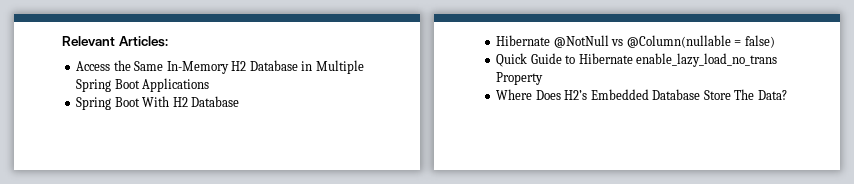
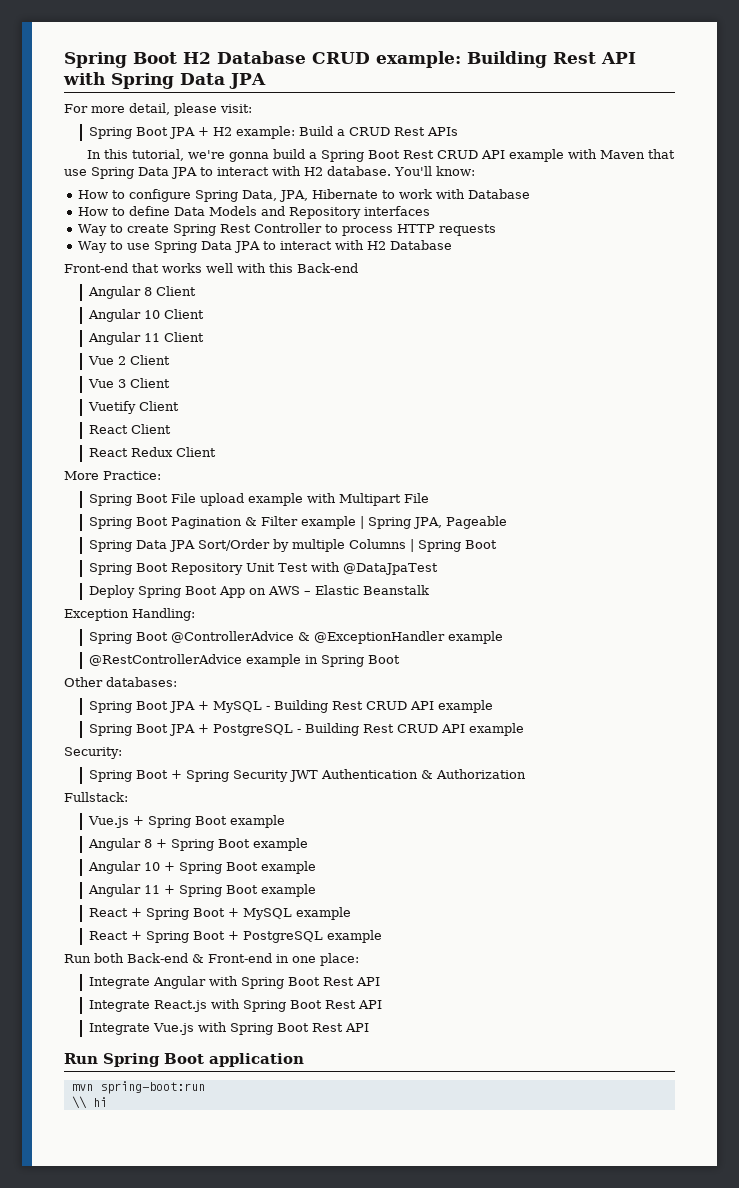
[62,36,168,47] [76,60,364,74] [76,78,210,92] [76,96,240,110] [496,35,775,48] [496,53,778,67] [496,72,544,85] [496,89,787,100] Relevant Articles: // Access the Same In-Memory H2 Database in Multiple Spring Boot Applications // Spring Boot With H2 Database // Hibernate @NotNull vs @Column(nullable = false) // Quick Guide to Hibernate enable_lazy_load_no_trans Property // Where Does H2’s Embedded Database Store The Data? -> [64,51,636,68] [63,72,266,89] [64,103,252,116] [89,126,459,139] [87,149,676,162] [64,166,475,179] [78,189,531,202] [78,206,431,219] [78,223,497,236] [78,240,453,253] [64,263,358,273] [88,286,197,299] [88,309,205,322] [88,332,205,345] [88,355,171,365] [88,378,171,388] [88,401,180,414] [89,424,172,434] [89,447,217,457] [64,471,161,480] [89,493,430,506] [89,516,508,529] [89,539,498,552] [89,562,439,575] [89,585,430,598] [64,608,195,621] [89,631,504,644] [89,654,401,667] [64,677,177,687] [89,700,494,713] [89,723,525,736] [64,747,122,759] [89,769,527,782] [64,792,128,802] [88,815,286,828] [88,838,309,851] [88,861,317,874] [88,884,317,897] [89,907,352,920] [89,930,383,943] [64,953,359,966] [89,976,381,989] [89,999,383,1012] [89,1022,370,1035] [64,1053,304,1067] [71,1081,205,1094] [71,1096,107,1109] Spring Boot H2 Database CRUD example: Building Rest API with Spring Data JPA // For more detail, please visit: // Spring Boot JPA + H2 example: Build a CRUD Rest APIs // In this tutorial, we're gonna build a Spring Boot Rest CRUD API example with Maven that use Spring Data JPA to interact with H2 database. You'll know: // How to configure Spring Data, JPA, Hibernate to work with Database // How to define Data Models and Repository interfaces // Way to create Spring Rest Controller to process HTTP requests // Way to use Spring Data JPA to interact with H2 Database // Front-end that works well with this Back-end // Angular 8 Client // Angular 10 Client // Angular 11 Client // Vue 2 Client // Vue 3 Client // Vuetify Client // React Client // React Redux Client // More Practice: // Spring Boot File upload example with Multipart File // Spring Boot Pagination & Filter example | Spring JPA, Pageable // Spring Data JPA Sort/Order by multiple Columns | Spring Boot // Spring Boot Repository Unit Test with @DataJpaTest // Deploy Spring Boot App on AWS – Elastic Beanstalk // Exception Handling: // Spring Boot @ControllerAdvice & @ExceptionHandler example // @RestControllerAdvice example in Spring Boot // Other databases: // Spring Boot JPA + MySQL - Building Rest CRUD API example // Spring Boot JPA + PostgreSQL - Building Rest CRUD API example // Security: // Spring Boot + Spring Security JWT Authentication & Authorization // Fullstack: // Vue.js + Spring Boot example // Angular 8 + Spring Boot example // Angular 10 + Spring Boot example // Angular 11 + Spring Boot example // React + Spring Boot + MySQL example // React + Spring Boot + PostgreSQL example // Run both Back-end & Front-end in one place: // Integrate Angular with Spring Boot Rest API // Integrate React.js with Spring Boot Rest API // Integrate Vue.js with Spring Boot Rest API // Run Spring Boot application // mvn spring-boot:run // \\ hi

